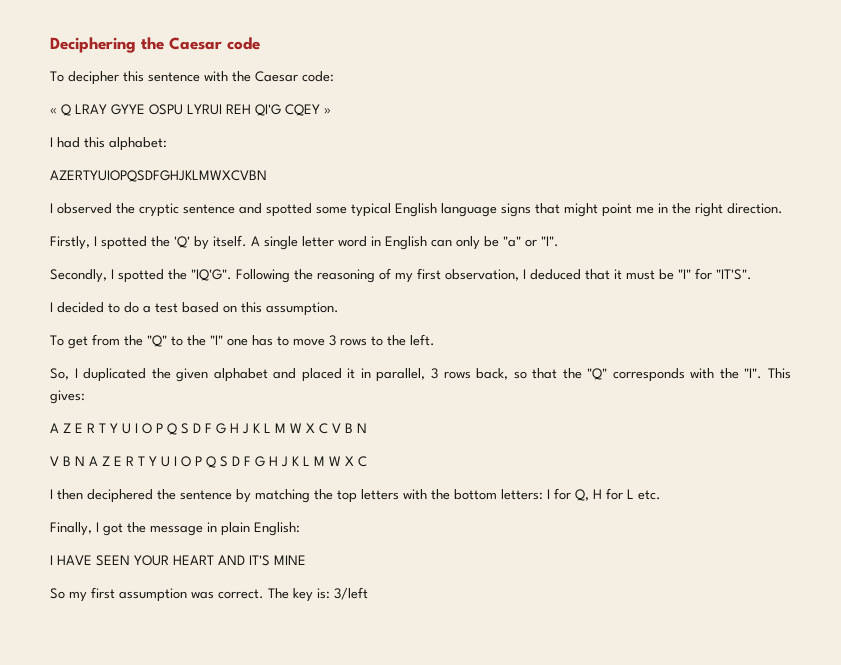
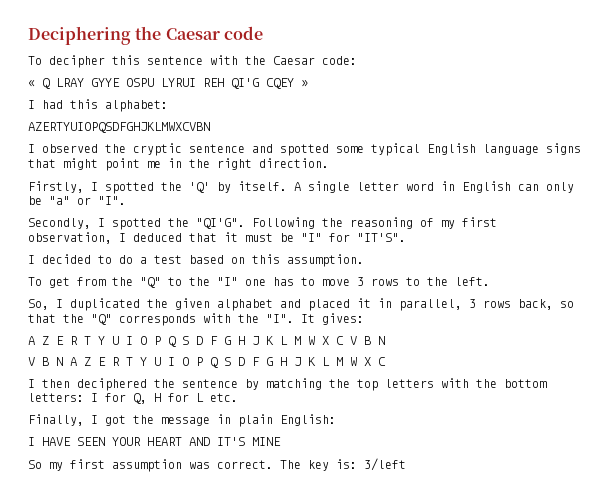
[191,269,232,281] "IQ'G". -> [196,218,245,229] "QI'G".
[767,368,791,379] This -> [301,314,315,323] It

